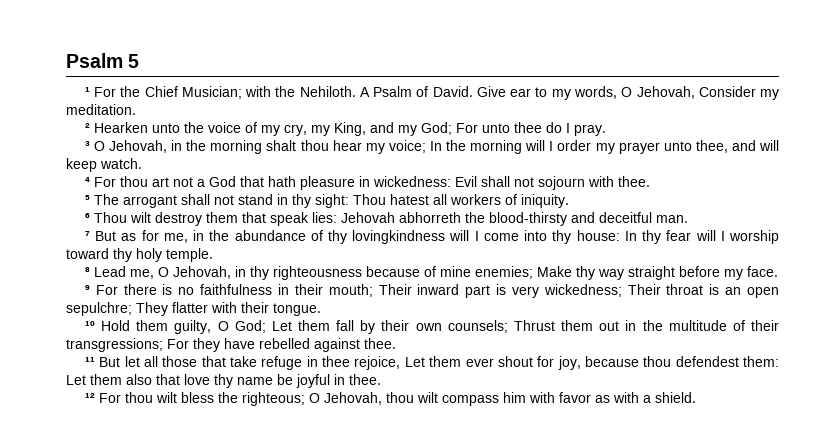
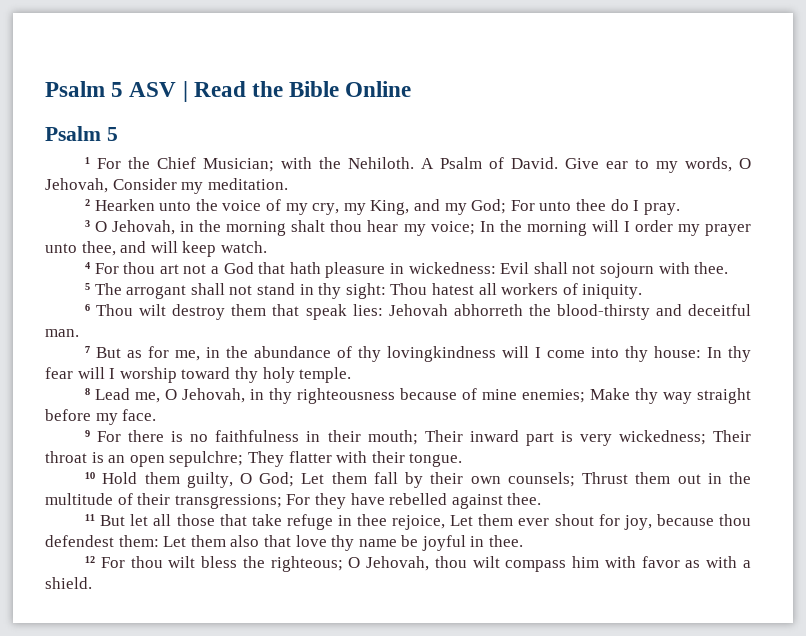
[66,53,140,68] Psalm 5 -> [45,81,412,102] [45,126,118,141] Psalm 5 ASV | Read the Bible Online // Psalm 5

